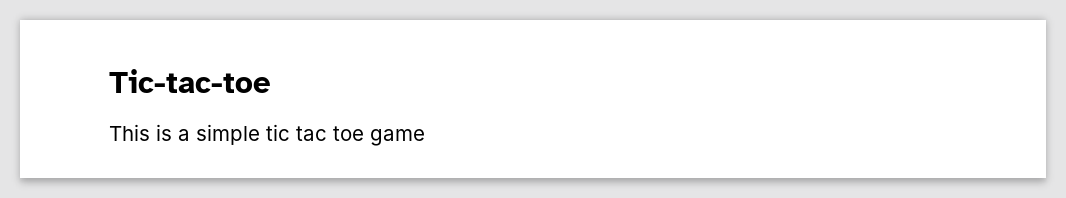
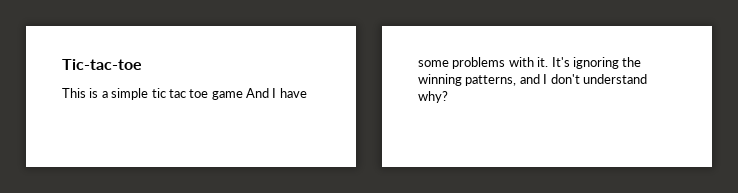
(425, 137) none -> [246,88,307,98] [418,57,642,69] [418,74,647,86] [418,91,448,103] And I have some problems with it. It's ignoring the winning patterns, and I don't understand why?

